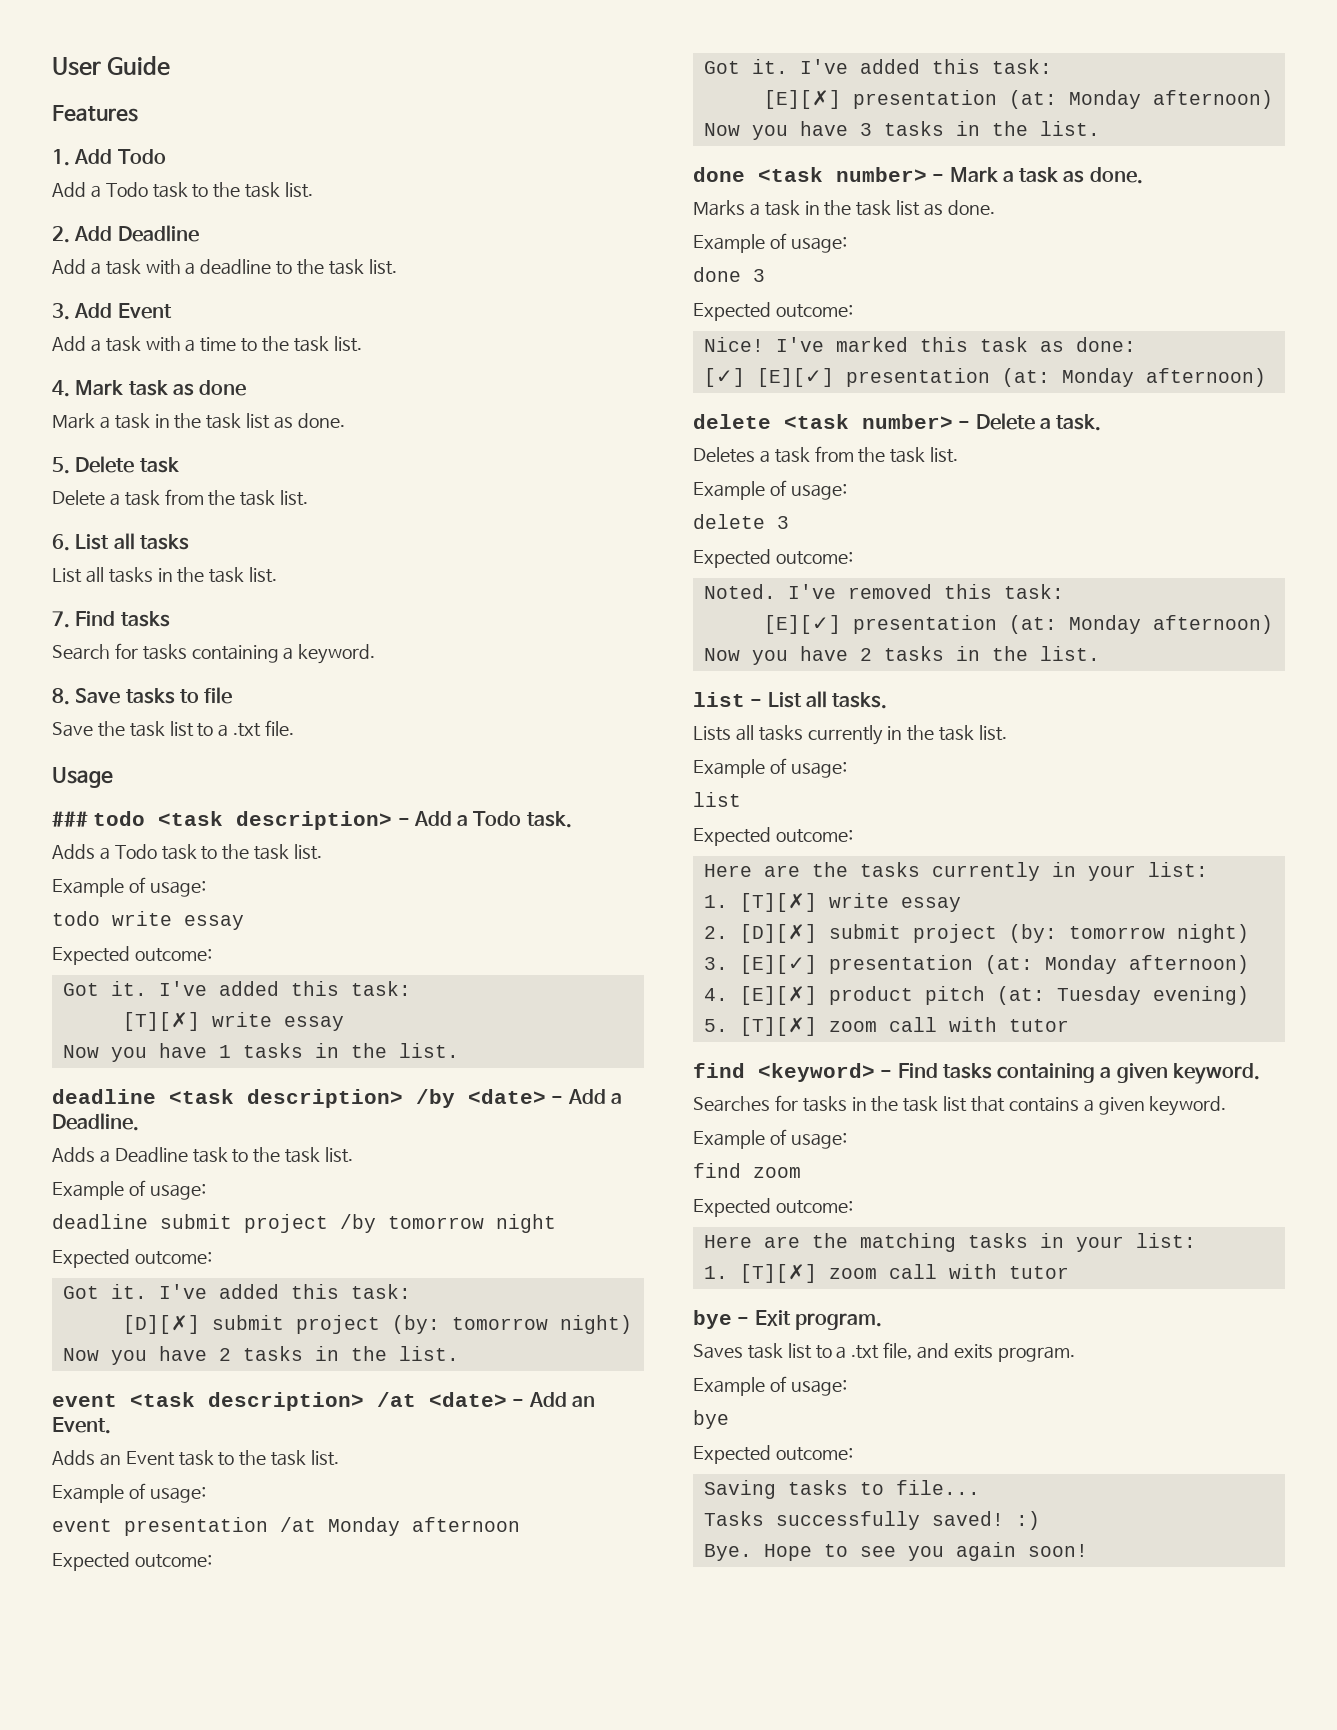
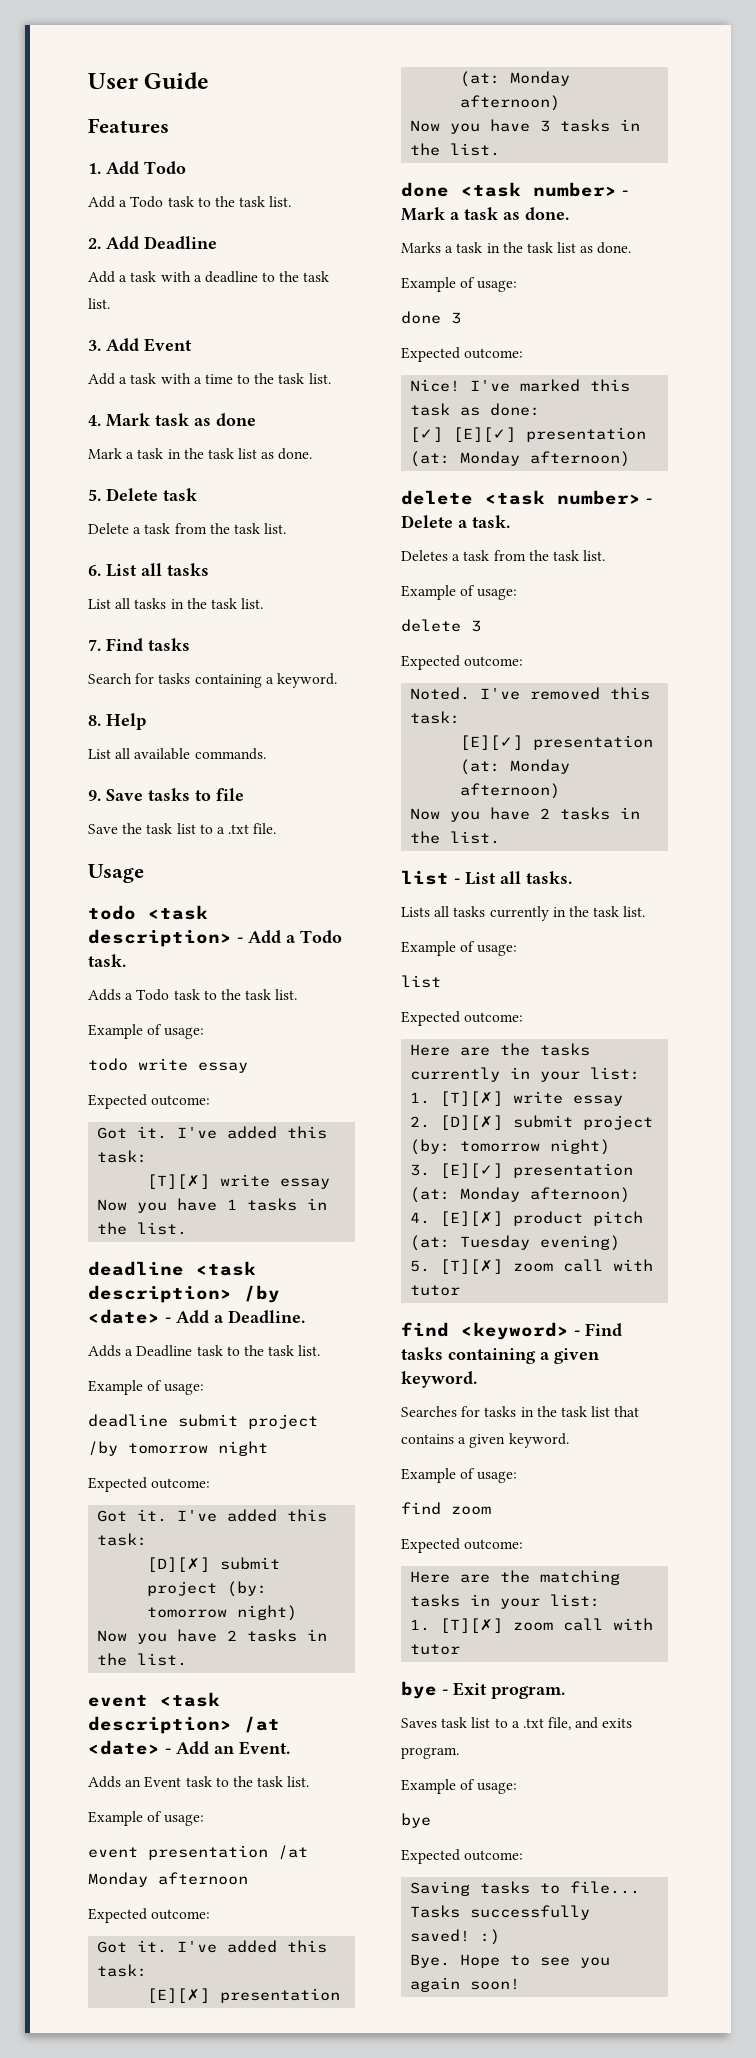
(70, 696) none -> [106,713,146,730] [88,748,266,760] [88,790,101,801] Help // List all available commands. // 9.
[52,811,88,827] ### -> (144, 873) none

